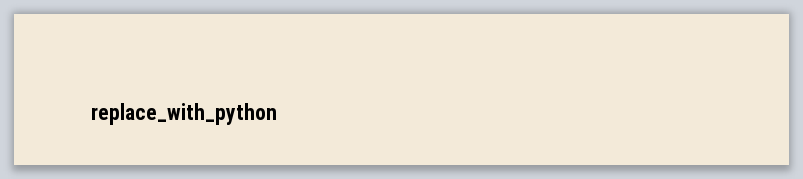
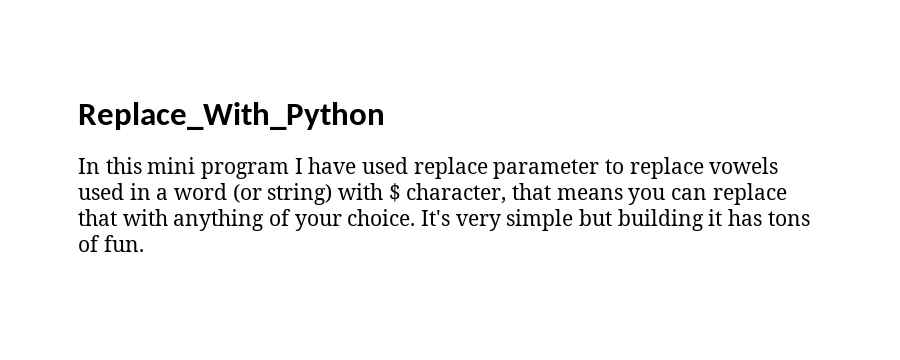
[91,103,277,125] replace_with_python -> [78,102,385,130] [78,157,779,179] [78,183,787,205] [78,209,810,231] [78,235,144,252] Replace_With_Python // In this mini program I have used replace parameter to replace vowels used in a word (or string) with $ character, that means you can replace that with anything of your choice. It's very simple but building it has tons of fun.

